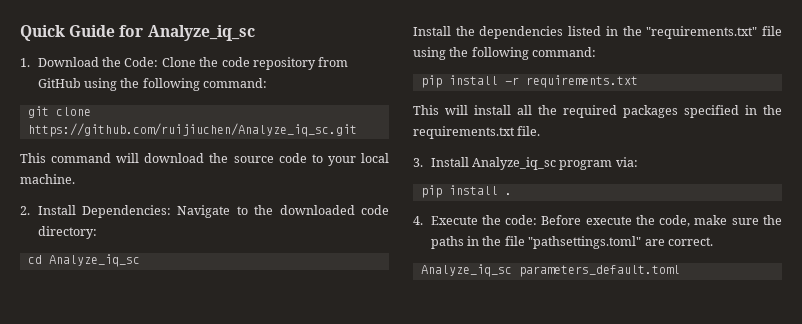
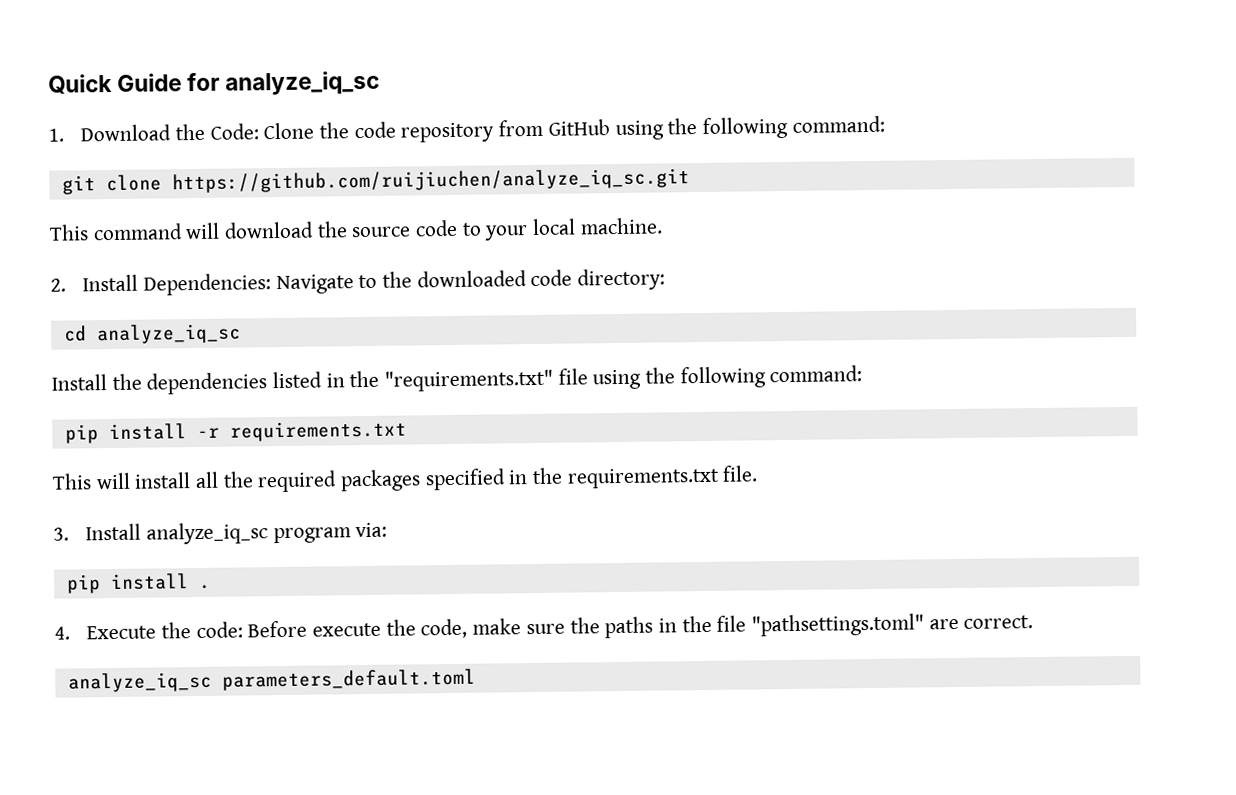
[147,25,255,41] Analyze_iq_sc -> [225,70,381,96] analyze_iq_sc
[27,123,357,137] https://github.com/ruijiuchen/Analyze_iq_sc.git -> [171,168,690,194] https://github.com/ruijiuchen/analyze_iq_sc.git
[48,254,140,267] Analyze_iq_sc -> [96,323,241,345] analyze_iq_sc
[472,157,557,170] Analyze_iq_sc -> [146,522,269,545] analyze_iq_sc
[420,264,512,277] Analyze_iq_sc -> [67,671,212,693] analyze_iq_sc

